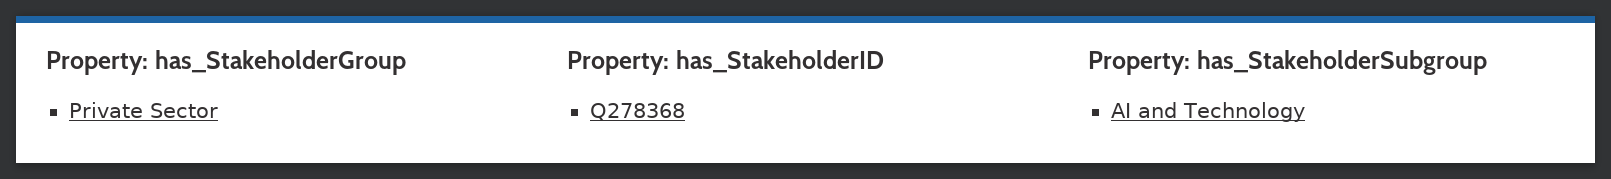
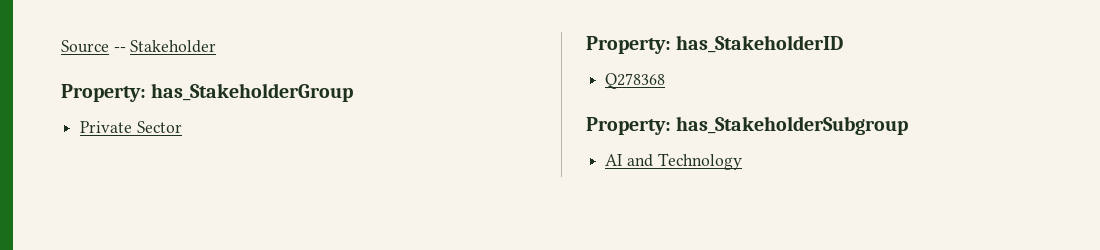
(46, 63) none -> [61,40,217,53] Source -- Stakeholder //

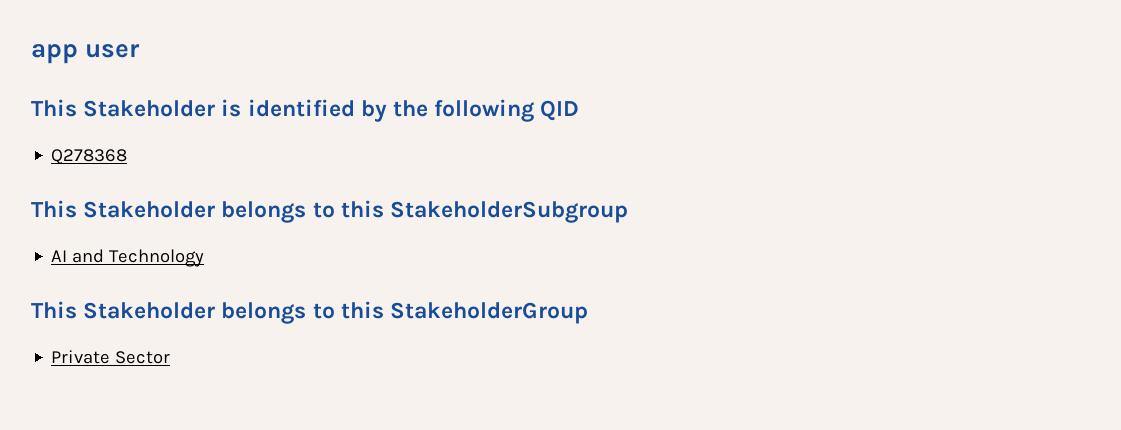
[61,40,217,53] [61,83,354,102] [80,121,182,133] [586,35,844,54] [605,73,666,89] [586,116,909,135] [605,153,742,170] Source -- Stakeholder // Property: has_StakeholderGroup // Private Sector // Property: has_StakeholderID // Q278368 // Property: has_StakeholderSubgroup // AI and Technology -> [31,44,141,64] [31,99,580,122] [51,149,128,165] [31,200,629,223] [51,249,205,267] [31,301,589,324] [51,350,171,364] app user // This Stakeholder is identified by the following QID // Q278368 // This Stakeholder belongs to this StakeholderSubgroup // AI and Technology // This Stakeholder belongs to this StakeholderGroup // Private Sector

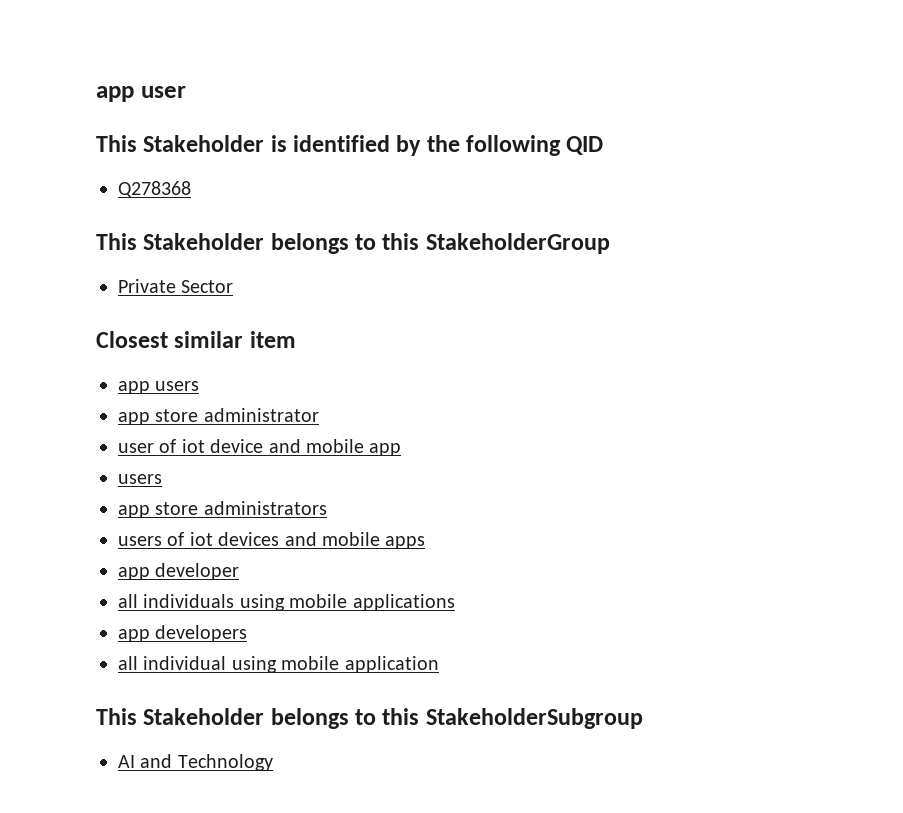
[390,201,629,223] [51,249,205,267] [31,301,589,324] [51,350,171,364] StakeholderSubgroup // AI and Technology // This Stakeholder belongs to this StakeholderGroup // Private Sector -> [425,233,610,254] [118,279,234,293] [96,331,296,348] [118,381,200,394] [118,408,319,425] [118,439,402,456] [118,474,162,484] [118,501,327,518] [118,532,426,549] [118,563,240,580] [118,594,455,611] [118,625,248,642] [118,656,439,673] [96,708,643,729] [118,754,273,771] StakeholderGroup // Private Sector // Closest similar item // app users // app store administrator // user of iot device and mobile app // users // app store administrators // users of iot devices and mobile apps // app developer // all individuals using mobile applications // app developers // all individual using mobile application // This Stakeholder belongs to this StakeholderSubgroup // AI and Technology

